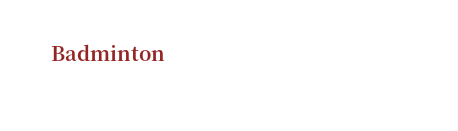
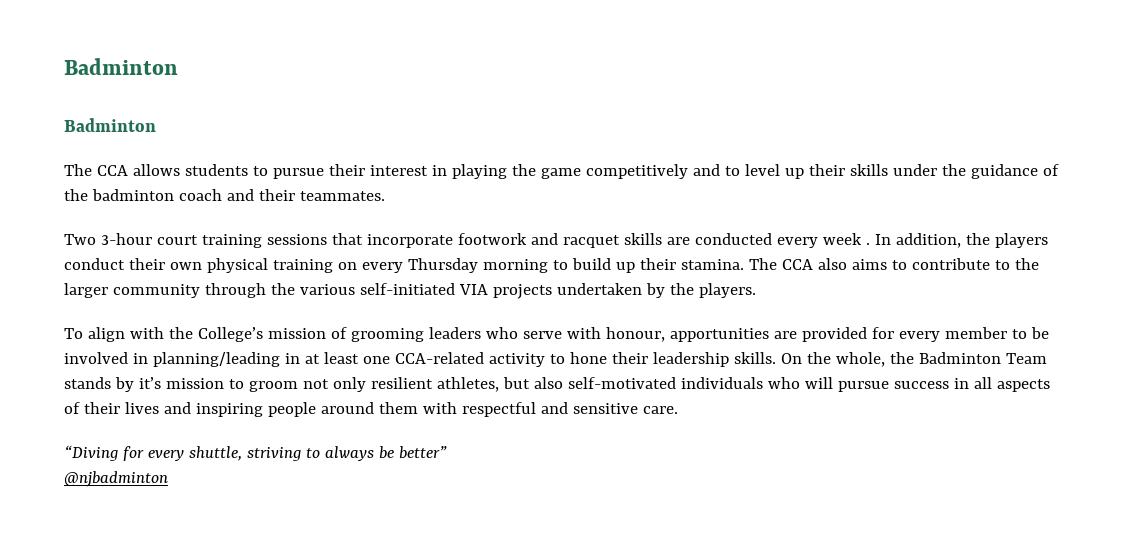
[51,44,165,61] Badminton -> [64,58,178,75] [64,118,156,132] [64,164,1059,179] [64,189,385,201] [64,233,1048,248] [64,258,1039,273] [64,283,756,299] [64,327,1049,342] [64,352,1047,367] [64,377,1050,392] [64,402,678,417] [64,445,447,461] [64,471,168,487] Badminton // Badminton // The CCA allows students to pursue their interest in playing the game competitively and to level up their skills under the guidance of the badminton coach and their teammates. // Two 3-hour court training sessions that incorporate footwork and racquet skills are conducted every week . In addition, the players conduct their own physical training on every Thursday morning to build up their stamina. The CCA also aims to contribute to the larger community through the various self-initiated VIA projects undertaken by the players. // To align with the College’s mission of grooming leaders who serve with honour, apportunities are provided for every member to be involved in planning/leading in at least one CCA-related activity to hone their leadership skills. On the whole, the Badminton Team stands by it’s mission to groom not only resilient athletes, but also self-motivated individuals who will pursue success in all aspects of their lives and inspiring people around them with respectful and sensitive care. // “Diving for every shuttle, striving to always be better” // @njbadminton

